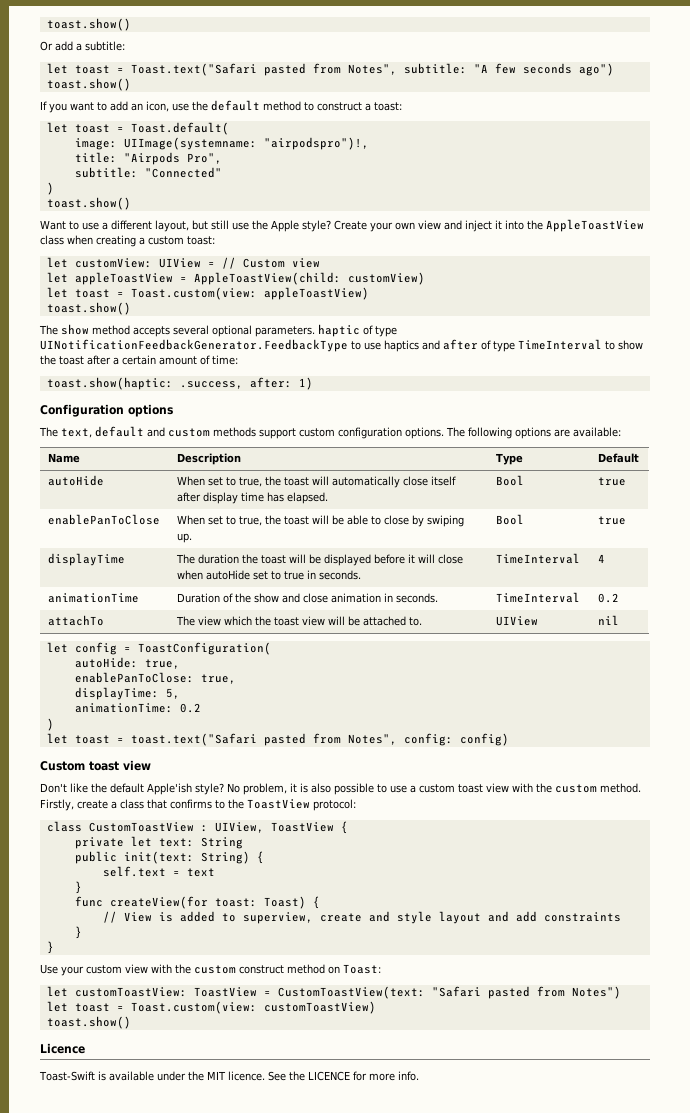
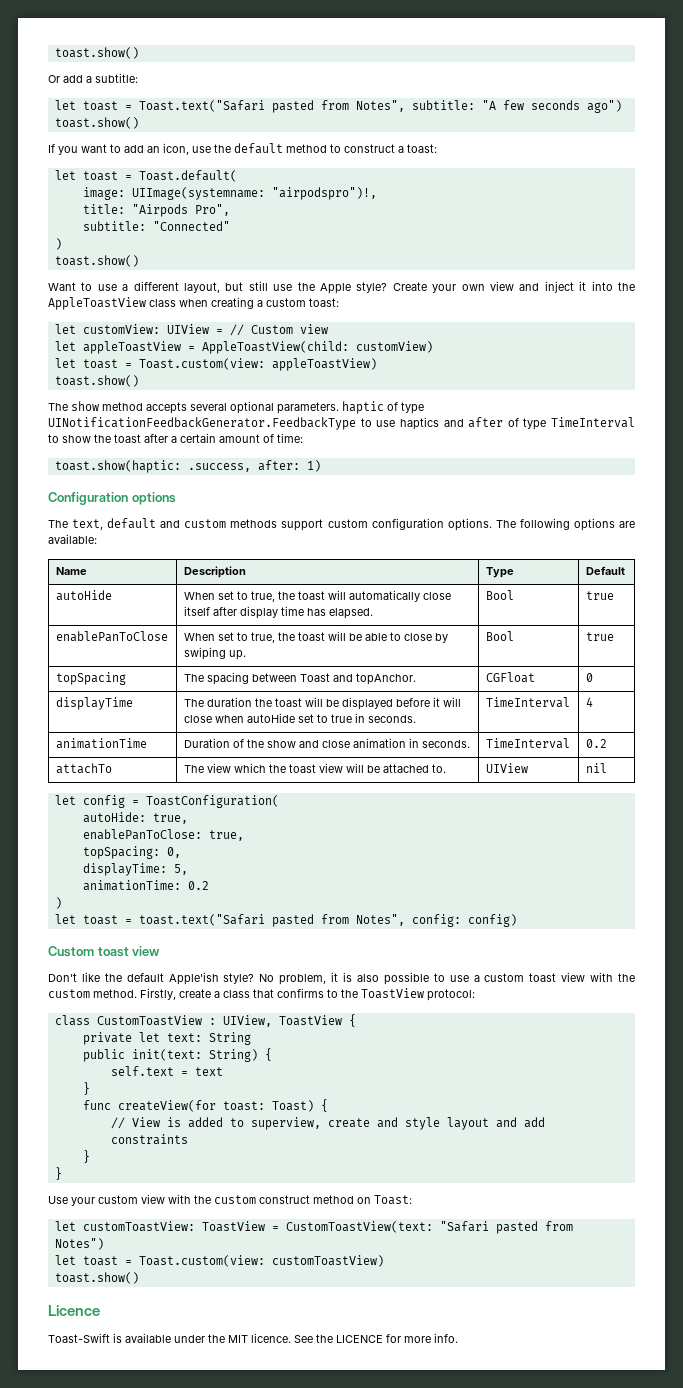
(627, 520) none -> [55,672,126,685] [183,672,416,685] [485,672,535,683] [585,673,593,682] // topSpacing | The spacing between Toast and topAnchor. | CGFloat | 0
(236, 679) none -> [82,846,181,859] // topSpacing: 0,

